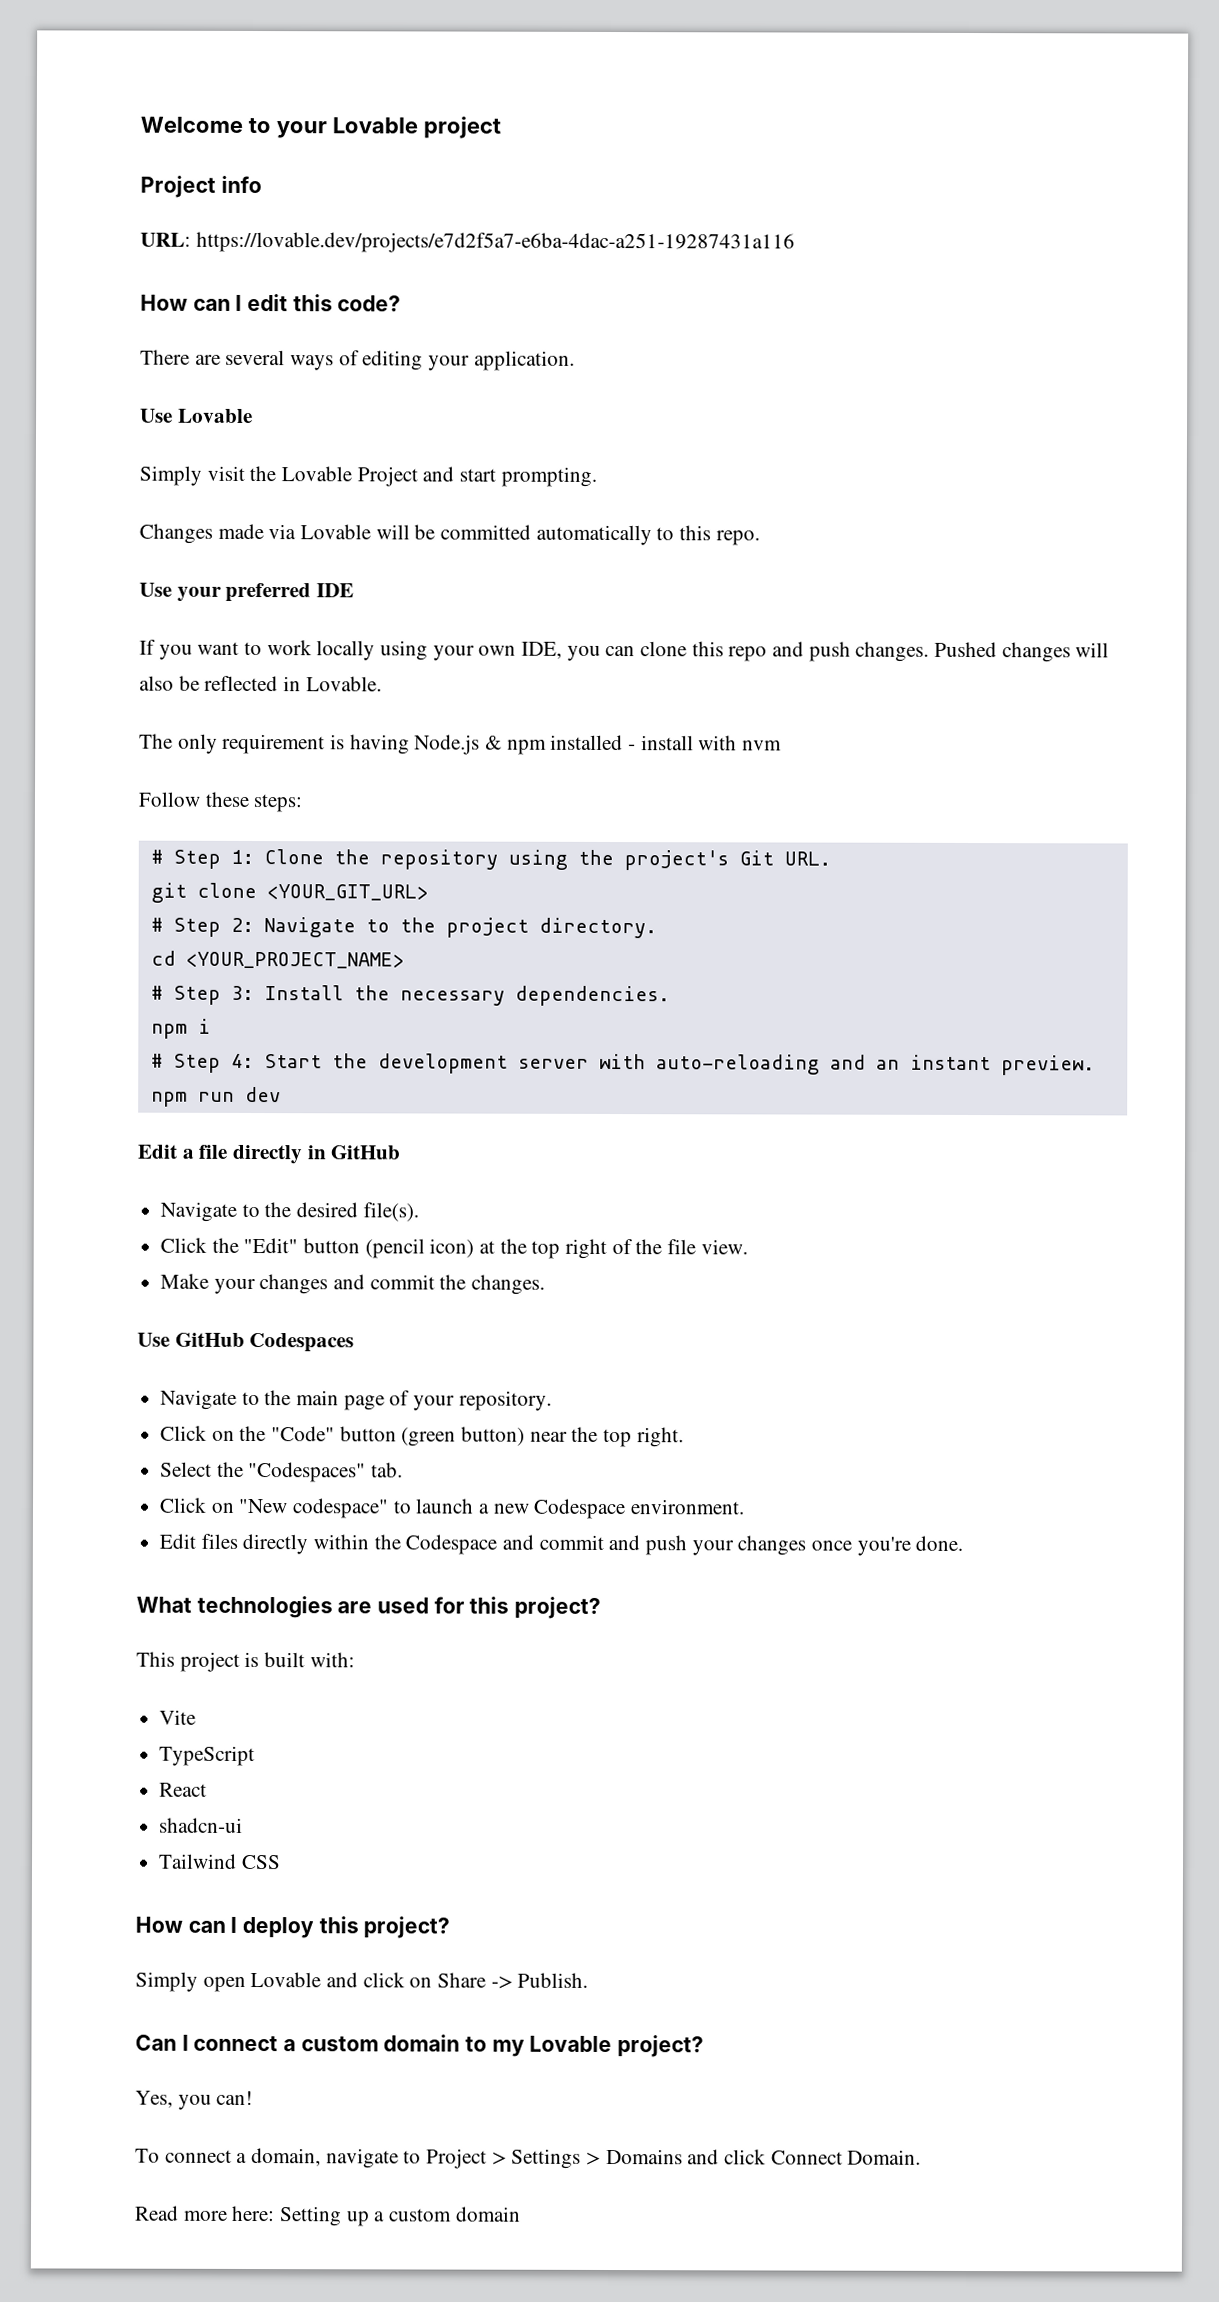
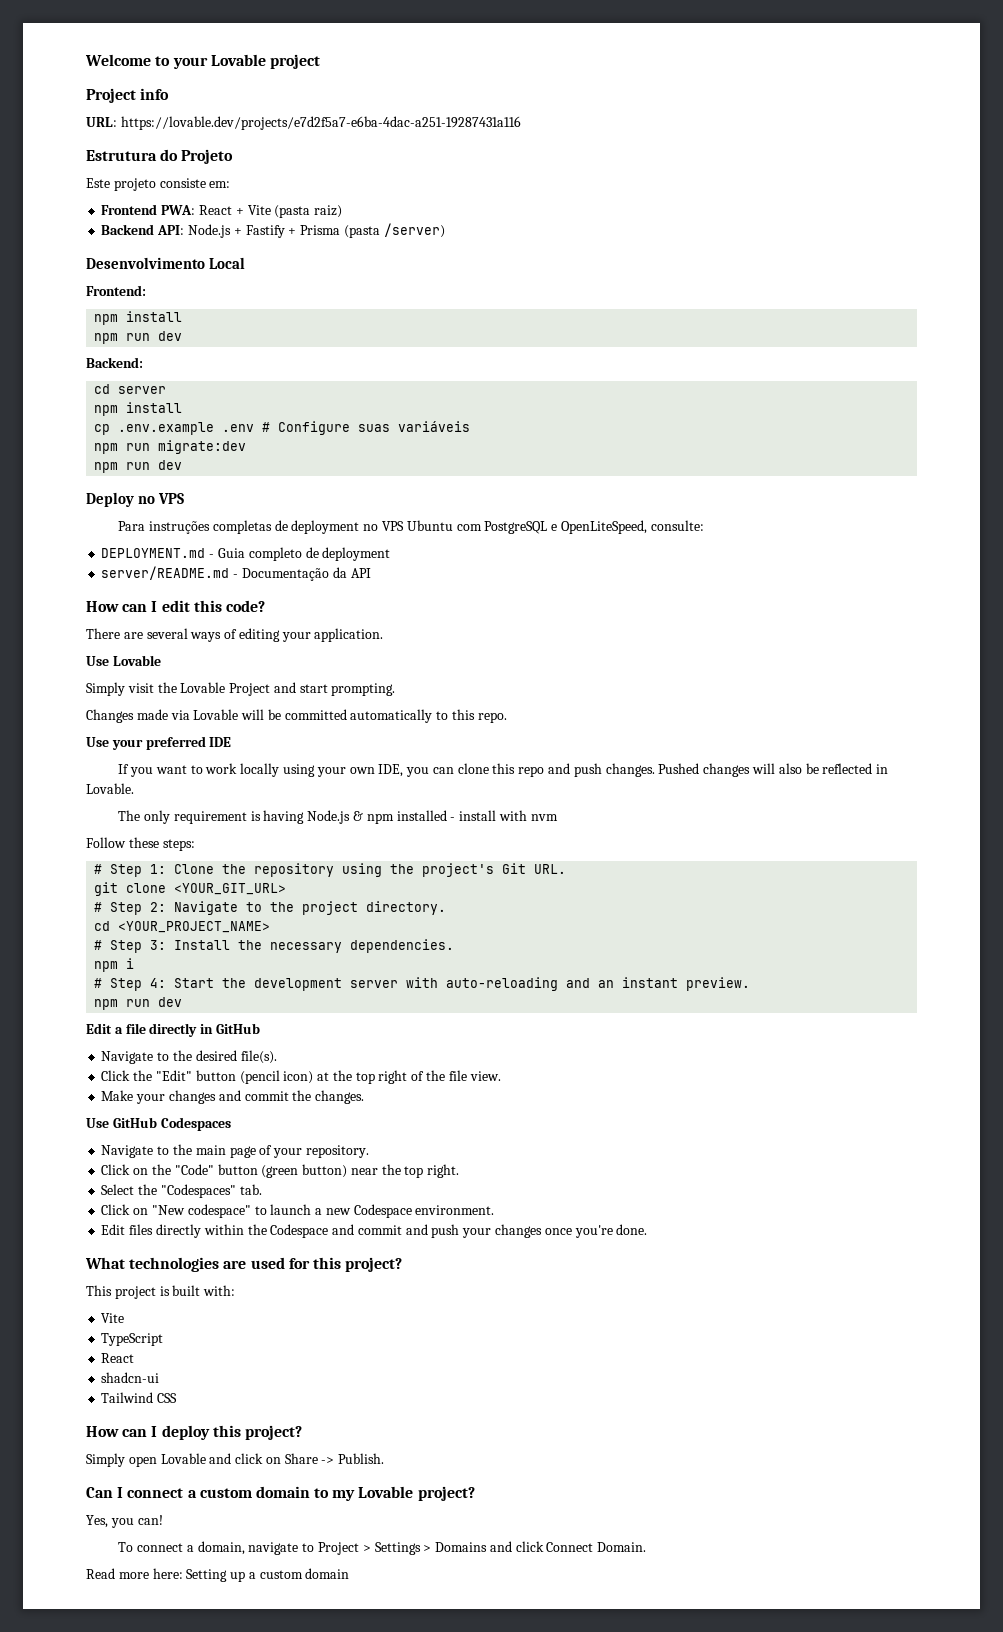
(795, 242) none -> [86,149,234,164] [86,178,231,191] [101,204,343,218] [101,223,445,238] [86,257,245,269] [86,285,146,296] [94,311,183,325] [94,331,183,344] [86,357,143,368] [94,384,167,394] [94,402,183,416] [94,421,471,435] [94,440,247,454] [94,460,183,473] [86,492,184,507] [118,520,704,534] [101,547,391,561] [101,566,371,581] // Estrutura do Projeto // Este projeto consiste em: // Frontend PWA: React + Vite (pasta raiz) // Backend API: Node.js + Fastify + Prisma (pasta /server) // Desenvolvimento Local // Frontend: // npm install // npm run dev // Backend: // cd server // npm install // cp .env.example .env # Configure suas variáveis // npm run migrate:dev // npm run dev // Deploy no VPS // Para instruções completas de deployment no VPS Ubuntu com PostgreSQL e OpenLiteSpeed, consulte: // DEPLOYMENT.md - Guia completo de deployment // server/README.md - Documentação da API

